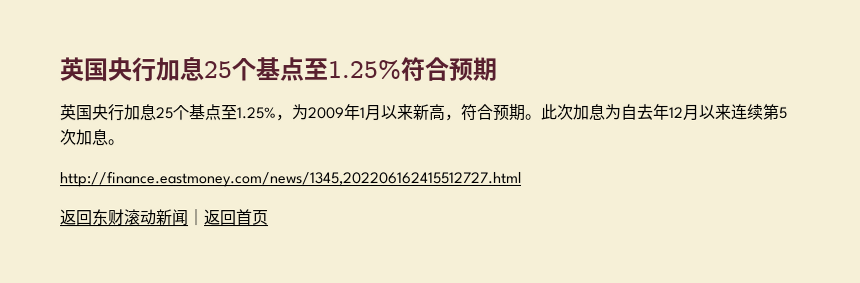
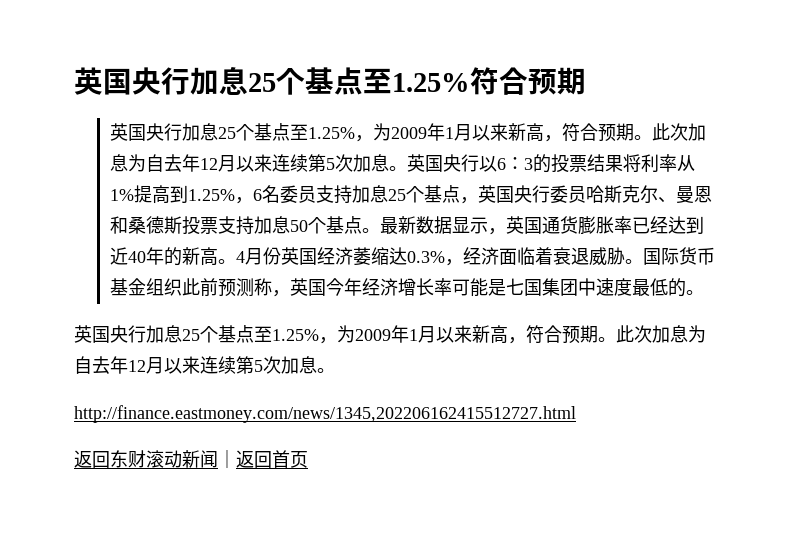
(497, 68) none -> [109,123,706,142] [109,154,695,173] [109,185,712,204] [109,216,704,235] [109,247,715,266] [109,278,704,297] // 英国央行加息25个基点至1.25%，为2009年1月以来新高，符合预期。此次加息为自去年12月以来连续第5次加息。英国央行以6：3的投票结果将利率从1%提高到1.25%，6名委员支持加息25个基点，英国央行委员哈斯克尔、曼恩和桑德斯投票支持加息50个基点。最新数据显示，英国通货膨胀率已经达到近40年的新高。4月份英国经济萎缩达0.3%，经济面临着衰退威胁。国际货币基金组织此前预测称，英国今年经济增长率可能是七国集团中速度最低的。

